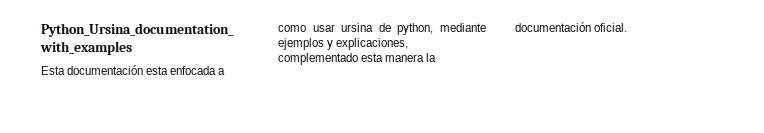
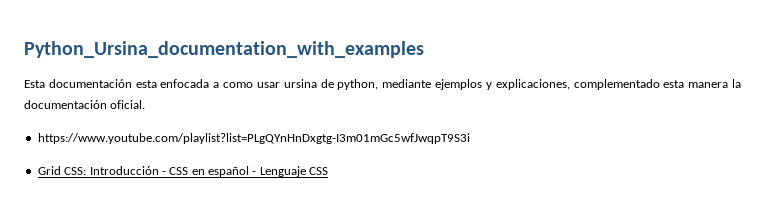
(628, 27) none -> [37,133,470,144] [37,166,329,177] // https://www.youtube.com/playlist?list=PLgQYnHnDxgtg-I3m01mGc5wfJwqpT9S3i // Grid CSS: Introducción - CSS en español - Lenguaje CSS

